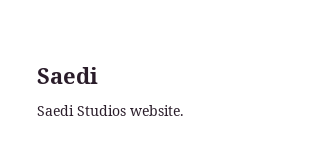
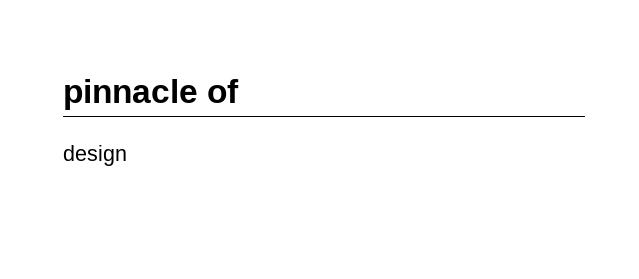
[37,67,98,84] [37,105,184,116] Saedi // Saedi Studios website. -> [63,79,240,110] [63,145,127,166] pinnacle of // design

